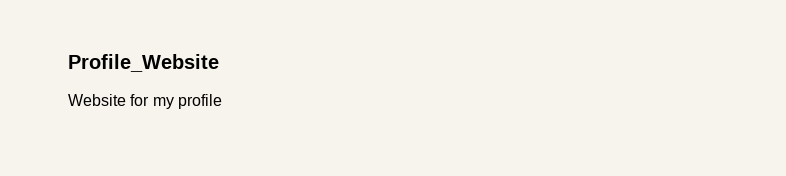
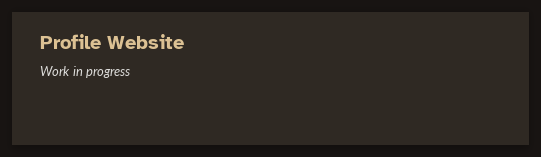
[68,54,219,72] [68,94,222,109] Profile_Website // Website for my profile -> [40,34,184,49] [40,66,131,78] Profile Website // Work in progress

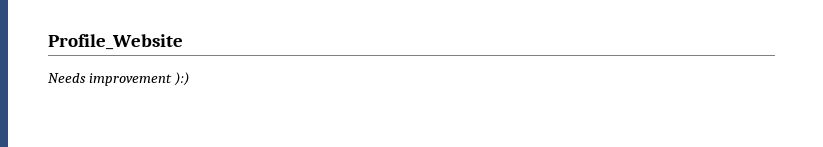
[40,34,184,49] [40,66,131,78] Profile Website // Work in progress -> [48,34,183,50] [48,72,190,86] Profile_Website // Needs improvement ):)

